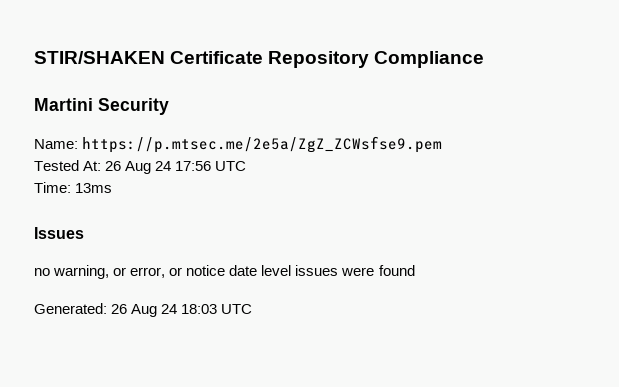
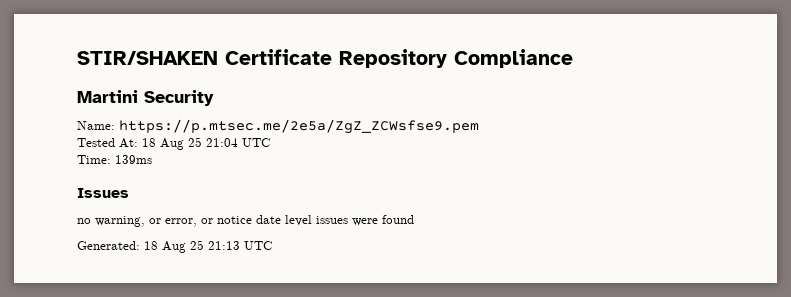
[105,161,212,174] 26 Aug 24 17:56 -> [142,137,238,150] 18 Aug 25 21:04
[75,183,113,193] 13ms -> [115,155,152,164] 139ms
[111,304,218,317] 26 Aug 24 18:03 -> [144,240,240,253] 18 Aug 25 21:13

